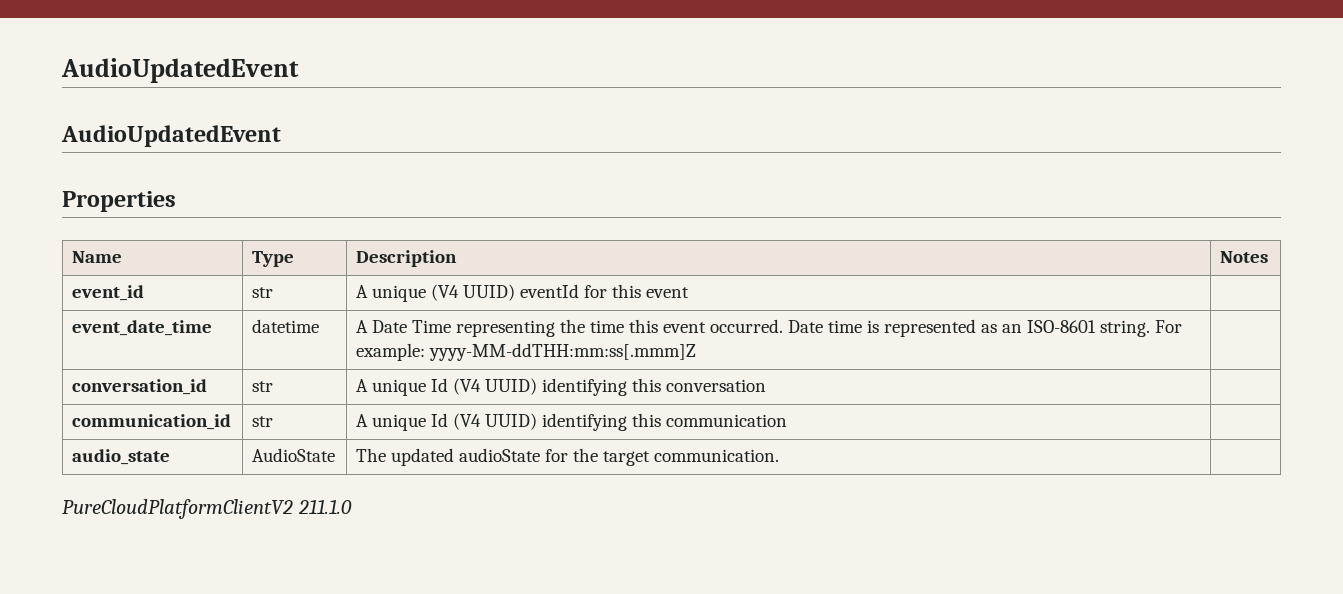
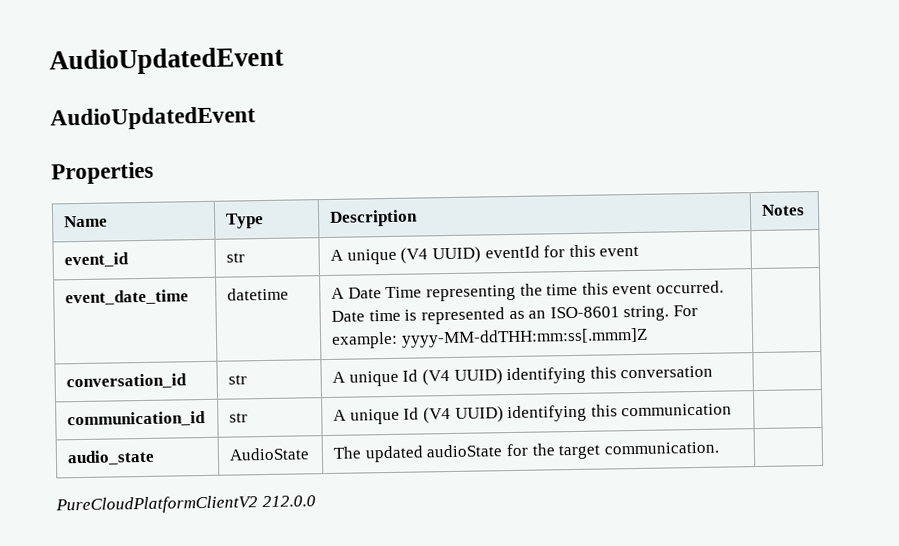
[297,499,352,514] 211.1.0 -> [261,495,316,508] 212.0.0

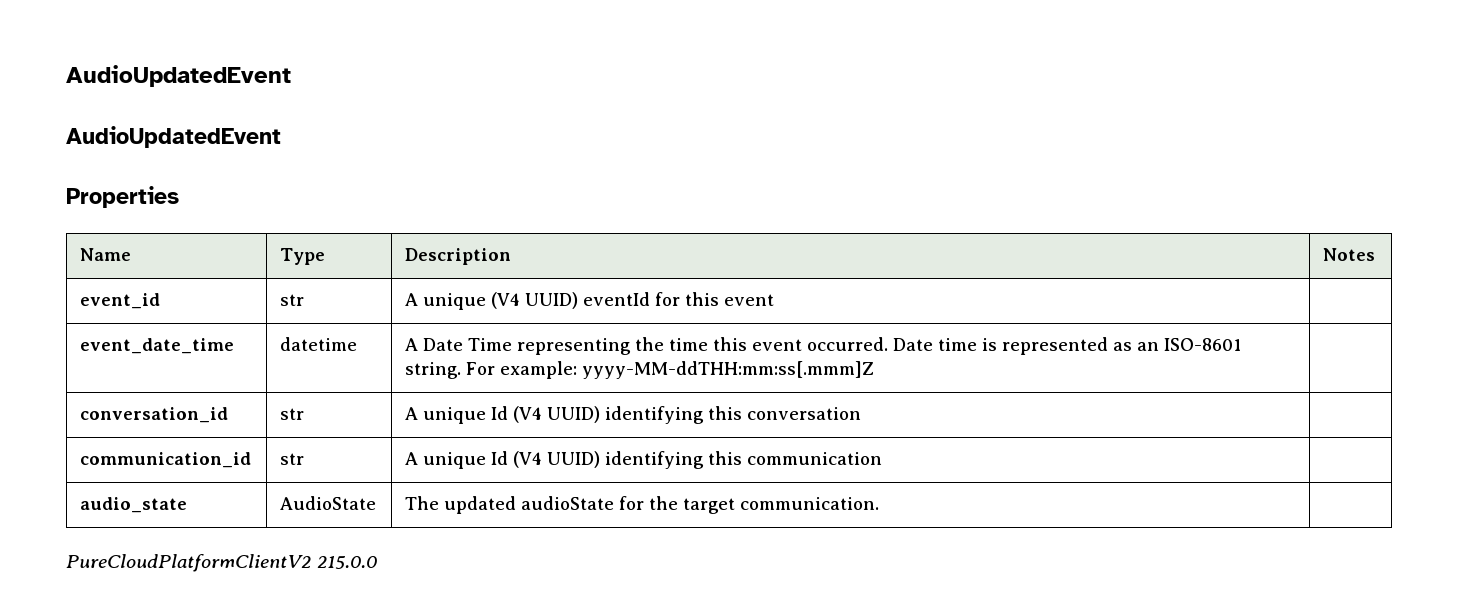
[261,495,316,508] 212.0.0 -> [316,556,377,569] 215.0.0

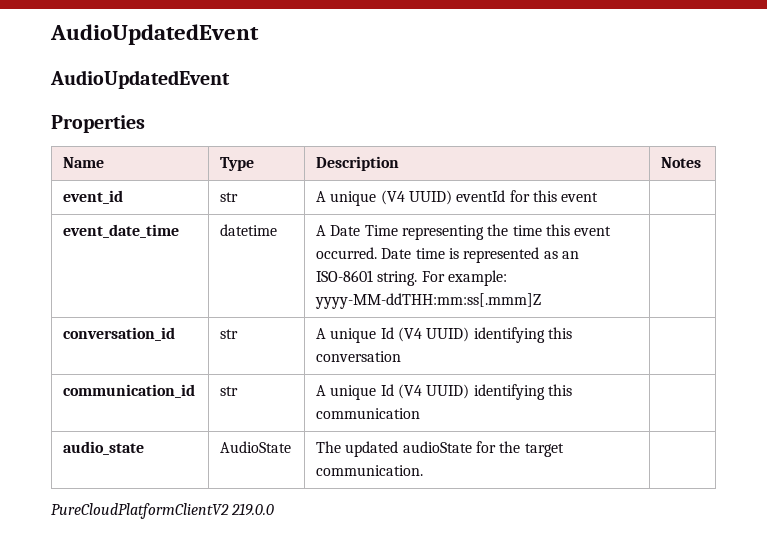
[316,556,377,569] 215.0.0 -> [231,503,275,516] 219.0.0

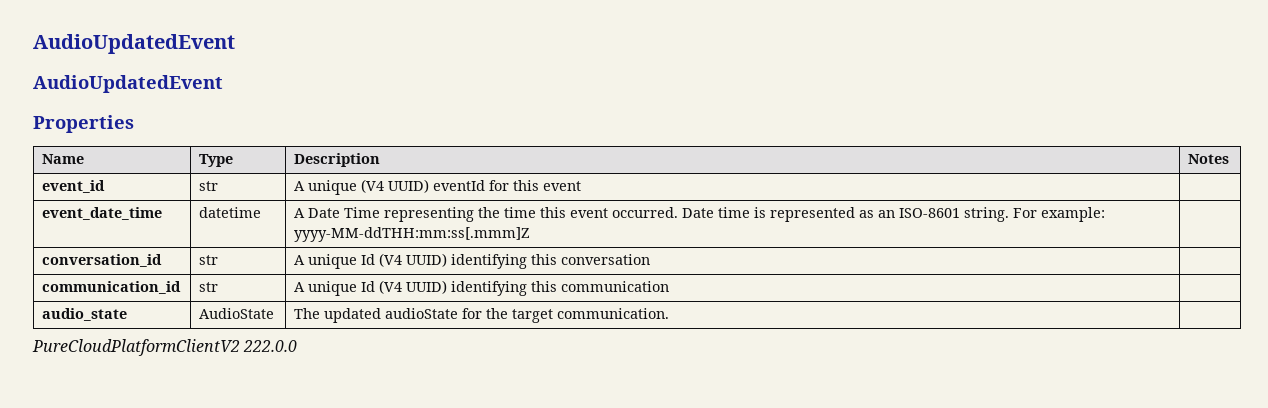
[231,503,275,516] 219.0.0 -> [243,340,298,352] 222.0.0

